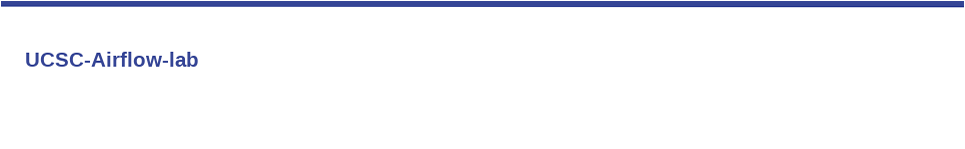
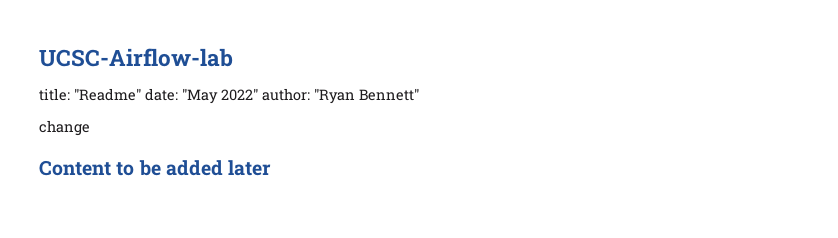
(200, 59) none -> [39,88,419,104] [39,120,90,136] [39,160,272,176] // title: "Readme" date: "May 2022" author: "Ryan Bennett" // change // Content to be added later

